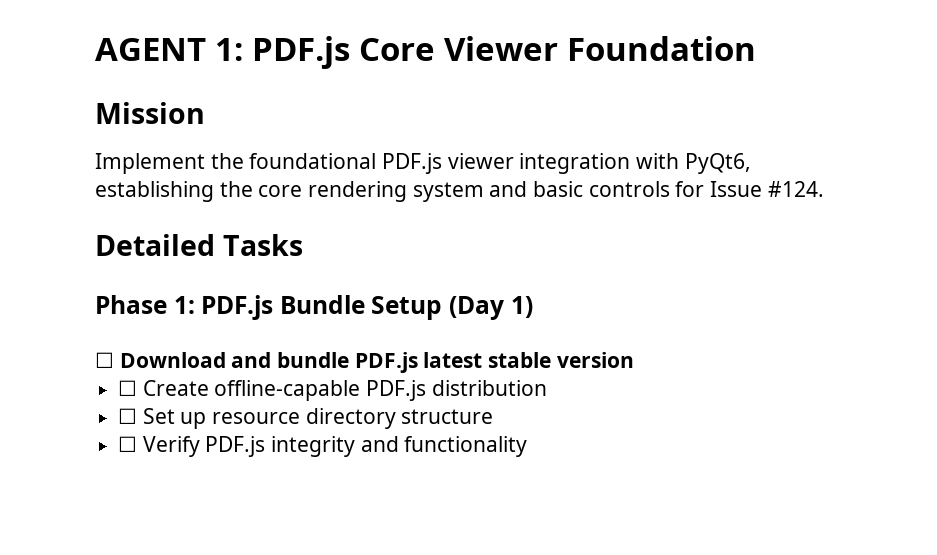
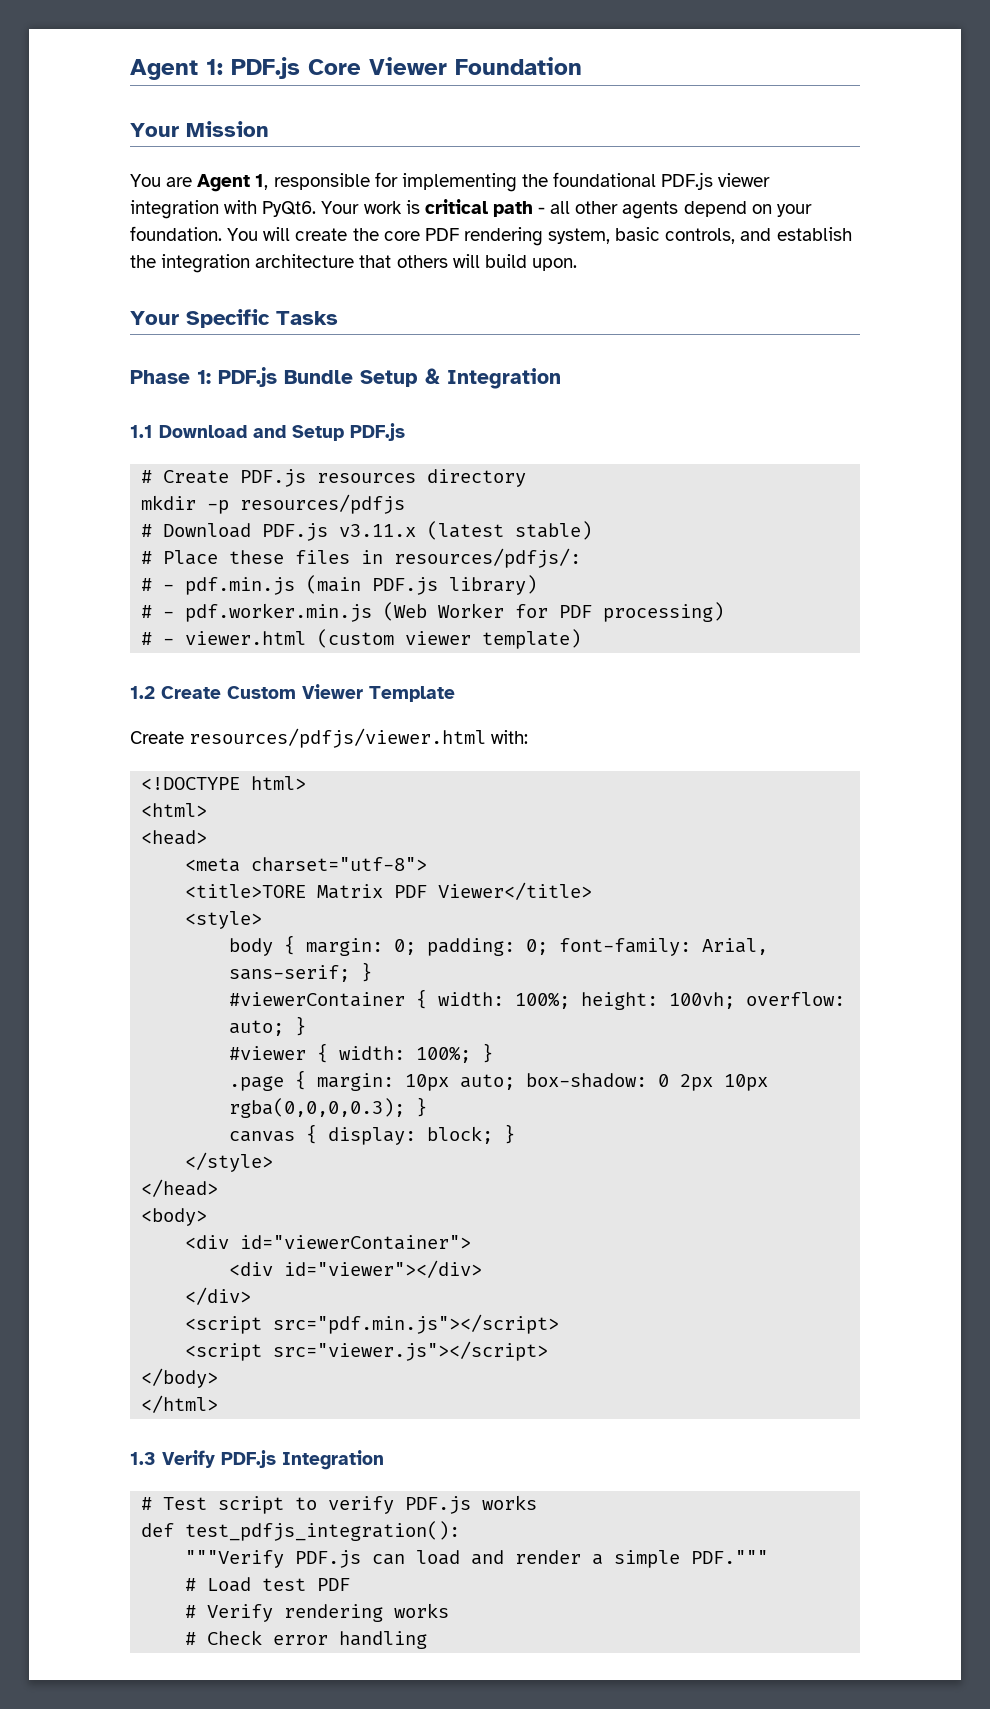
[95,38,206,61] AGENT -> [130,59,198,80] Agent
(756, 48) none -> [130,123,179,137] Your
[95,153,205,174] Implement -> [130,172,517,192] You are Agent 1, responsible for implementing
[684,153,751,174] [95,181,824,202] [95,234,215,256] PyQt6, establishing the core rendering system and basic controls for Issue #124. // Detailed -> [262,199,812,219] [130,226,852,246] [130,254,577,273] [130,309,270,328] PyQt6. Your work is critical path - all other agents depend on your foundation. You will create the core PDF rendering system, basic controls, and establish the integration architecture that others will build upon. // Your Specific
[449,296,533,320] [95,352,114,368] (Day 1) // ☐ -> [425,368,561,389] [130,425,153,438] & Integration // 1.1
[277,352,634,373] [118,380,547,401] [118,408,494,429] [118,436,528,457] bundle PDF.js latest stable version // ☐ Create offline-capable PDF.js distribution // ☐ Set up resource directory structure // ☐ Verify PDF.js integrity and functionality -> [292,423,405,441] [141,469,527,487] [141,494,406,514] [141,521,593,541] [141,548,582,568] [141,575,538,595] [141,602,725,622] [141,629,582,649] [130,684,455,702] [130,728,529,748] [141,776,307,790] [141,803,208,817] [141,830,208,845] [185,857,428,872] [185,882,593,900] [185,911,263,929] [229,935,769,956] [229,962,373,982] [229,989,846,1010] [229,1016,307,1036] [229,1043,494,1063] [229,1070,769,1091] [229,1097,428,1118] [229,1124,516,1145] [185,1152,274,1172] [141,1179,219,1197] [141,1208,208,1226] [185,1235,472,1250] [229,1260,483,1278] [185,1287,252,1305] [185,1314,560,1334] [185,1341,549,1361] [141,1368,219,1388] [141,1395,219,1413] [130,1450,384,1470] [141,1495,538,1514] [141,1521,461,1541] [185,1550,769,1568] [185,1577,351,1592] [185,1603,450,1622] [185,1630,428,1649] Setup PDF.js // # Create PDF.js resources directory // mkdir -p resources/pdfjs // # Download PDF.js v3.11.x (latest stable) // # Place these files in resources/pdfjs/: // # - pdf.min.js (main PDF.js library) // # - pdf.worker.min.js (Web Worker for PDF processing) // # - viewer.html (custom viewer template) // 1.2 Create Custom Viewer Template // Create resources/pdfjs/viewer.html with: // <!DOCTYPE html> // <html> // <head> // <meta charset="utf-8"> // <title>TORE Matrix PDF Viewer</title> // <style> // body { margin: 0; padding: 0; font-family: Arial, sans-serif; } // #viewerContainer { width: 100%; height: 100vh; overflow: auto; } // #viewer { width: 100%; } // .page { margin: 10px auto; box-shadow: 0 2px 10px rgba(0,0,0,0.3); } // canvas { display: block; } // </style> // </head> // <body> // <div id="viewerContainer"> // <div id="viewer"></div> // </div> // <script src="pdf.min.js"></script> // <script src="viewer.js"></script> // </body> // </html> // 1.3 Verify PDF.js Integration // # Test script to verify PDF.js works // def test_pdfjs_integration(): // """Verify PDF.js can load and render a simple PDF.""" // # Load test PDF // # Verify rendering works // # Check error handling

